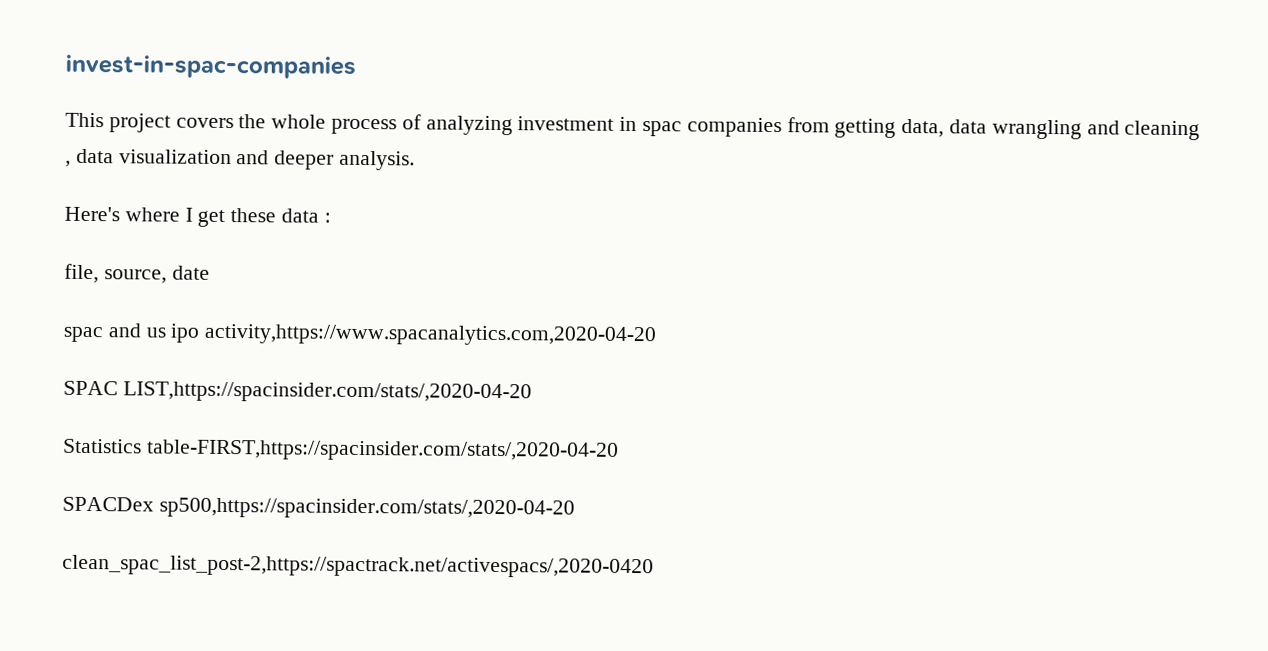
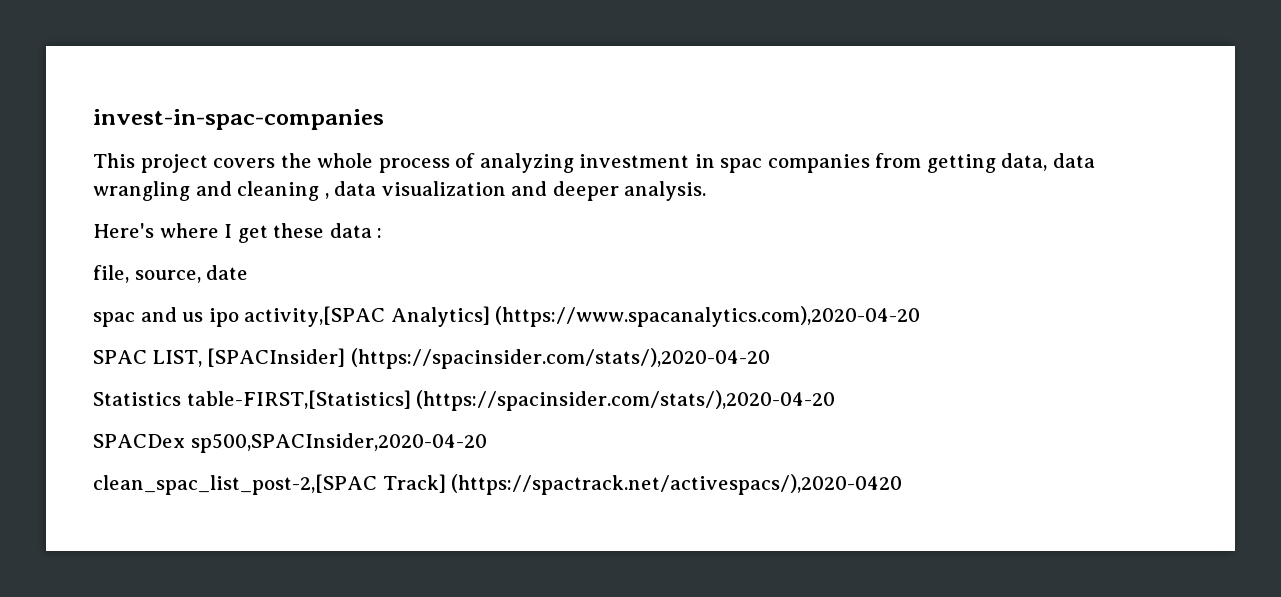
[204,323,657,347] [63,380,532,404] activity,https://www.spacanalytics.com,2020-04-20 // SPAC LIST,https://spacinsider.com/stats/,2020-04-20 -> [244,306,921,327] [93,348,770,369] activity,[SPAC Analytics] (https://www.spacanalytics.com),2020-04-20 // SPAC LIST, [SPACInsider] (https://spacinsider.com/stats/),2020-04-20
[146,439,619,462] table-FIRST,https://spacinsider.com/stats/,2020-04-20 -> [186,390,836,411] table-FIRST,[Statistics] (https://spacinsider.com/stats/),2020-04-20
[158,497,575,520] [62,554,654,579] sp500,https://spacinsider.com/stats/,2020-04-20 // clean_spac_list_post-2,https://spactrack.net/activespacs/,2020-0420 -> [190,433,487,453] [93,474,903,495] sp500,SPACInsider,2020-04-20 // clean_spac_list_post-2,[SPAC Track] (https://spactrack.net/activespacs/),2020-0420

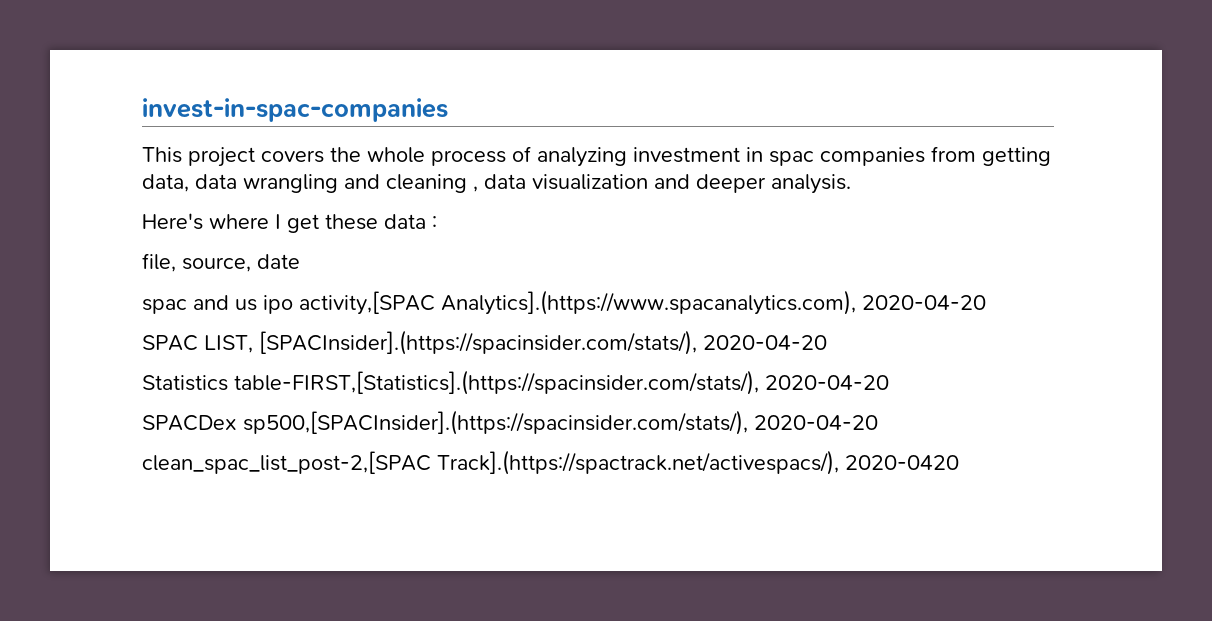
[390,306,921,327] Analytics] (https://www.spacanalytics.com),2020-04-20 -> [441,290,986,315] Analytics].(https://www.spacanalytics.com), 2020-04-20
[207,348,770,369] [SPACInsider] (https://spacinsider.com/stats/),2020-04-20 -> [259,330,827,355] [SPACInsider].(https://spacinsider.com/stats/), 2020-04-20
[186,390,836,411] table-FIRST,[Statistics] (https://spacinsider.com/stats/),2020-04-20 -> [234,370,889,395] table-FIRST,[Statistics].(https://spacinsider.com/stats/), 2020-04-20
[190,433,487,453] sp500,SPACInsider,2020-04-20 -> [243,410,878,435] sp500,[SPACInsider].(https://spacinsider.com/stats/), 2020-04-20
[382,474,903,495] Track] (https://spactrack.net/activespacs/),2020-0420 -> [437,450,959,475] Track].(https://spactrack.net/activespacs/), 2020-0420

